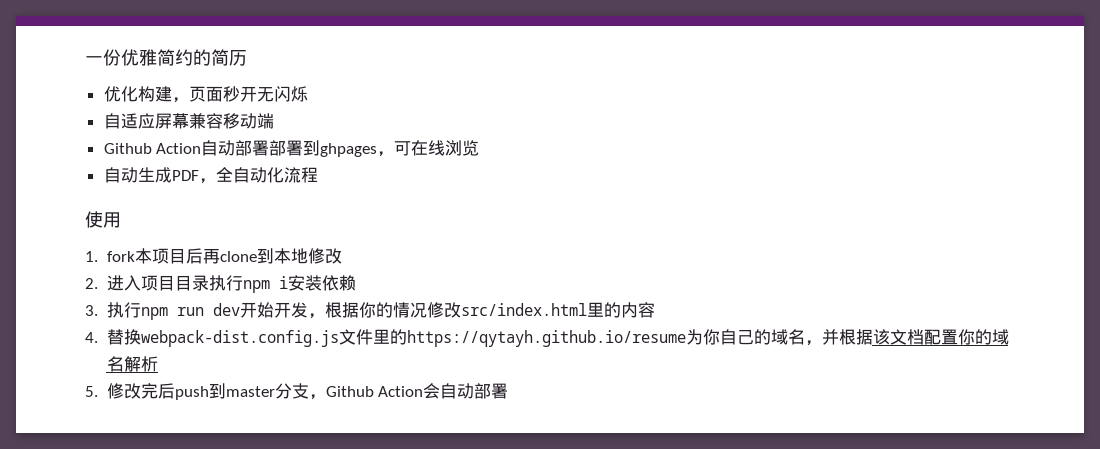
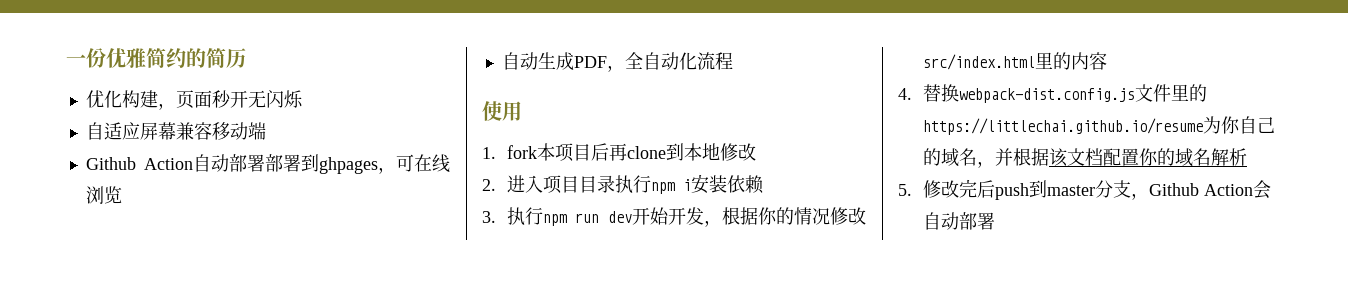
[406,330,686,347] https://qytayh.github.io/resume -> [922,118,1203,135] https://littlechai.github.io/resume

